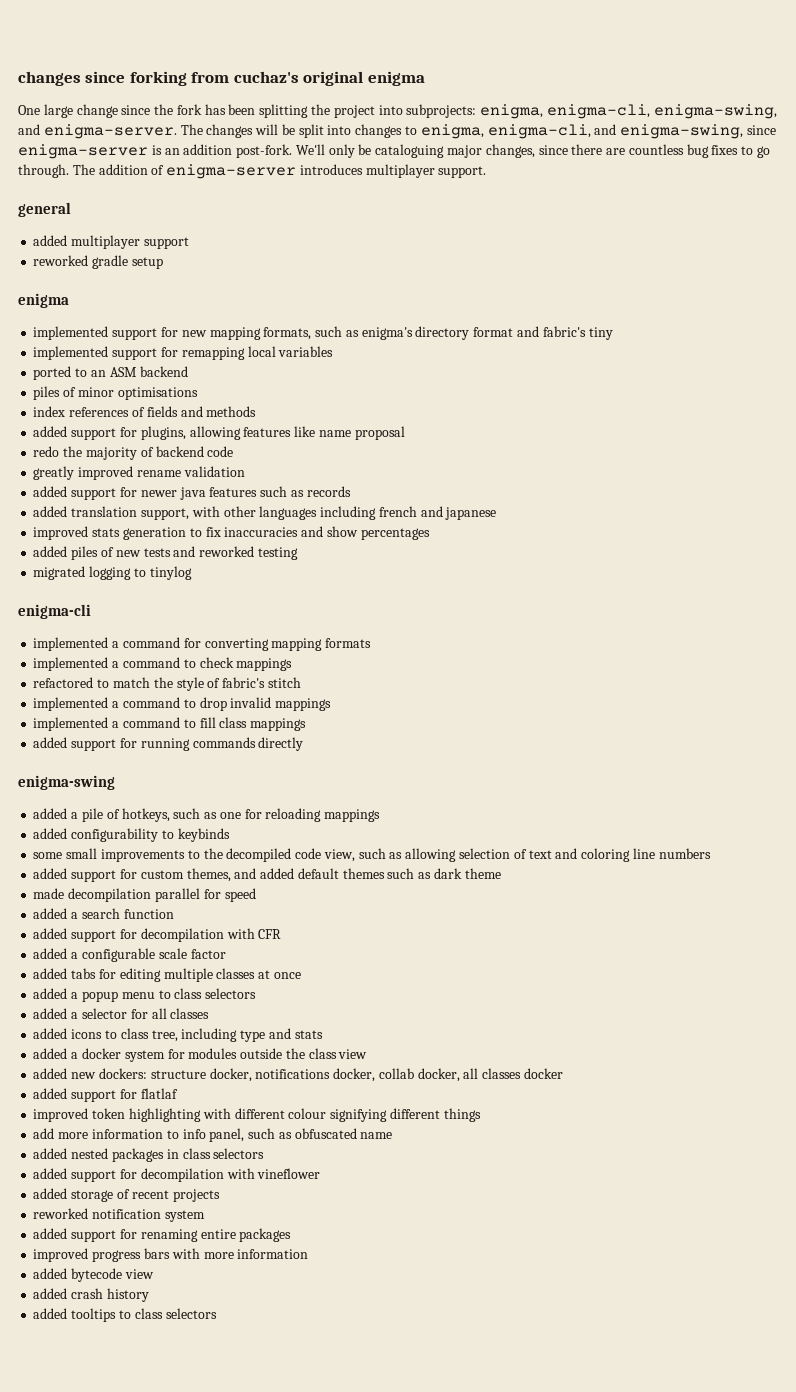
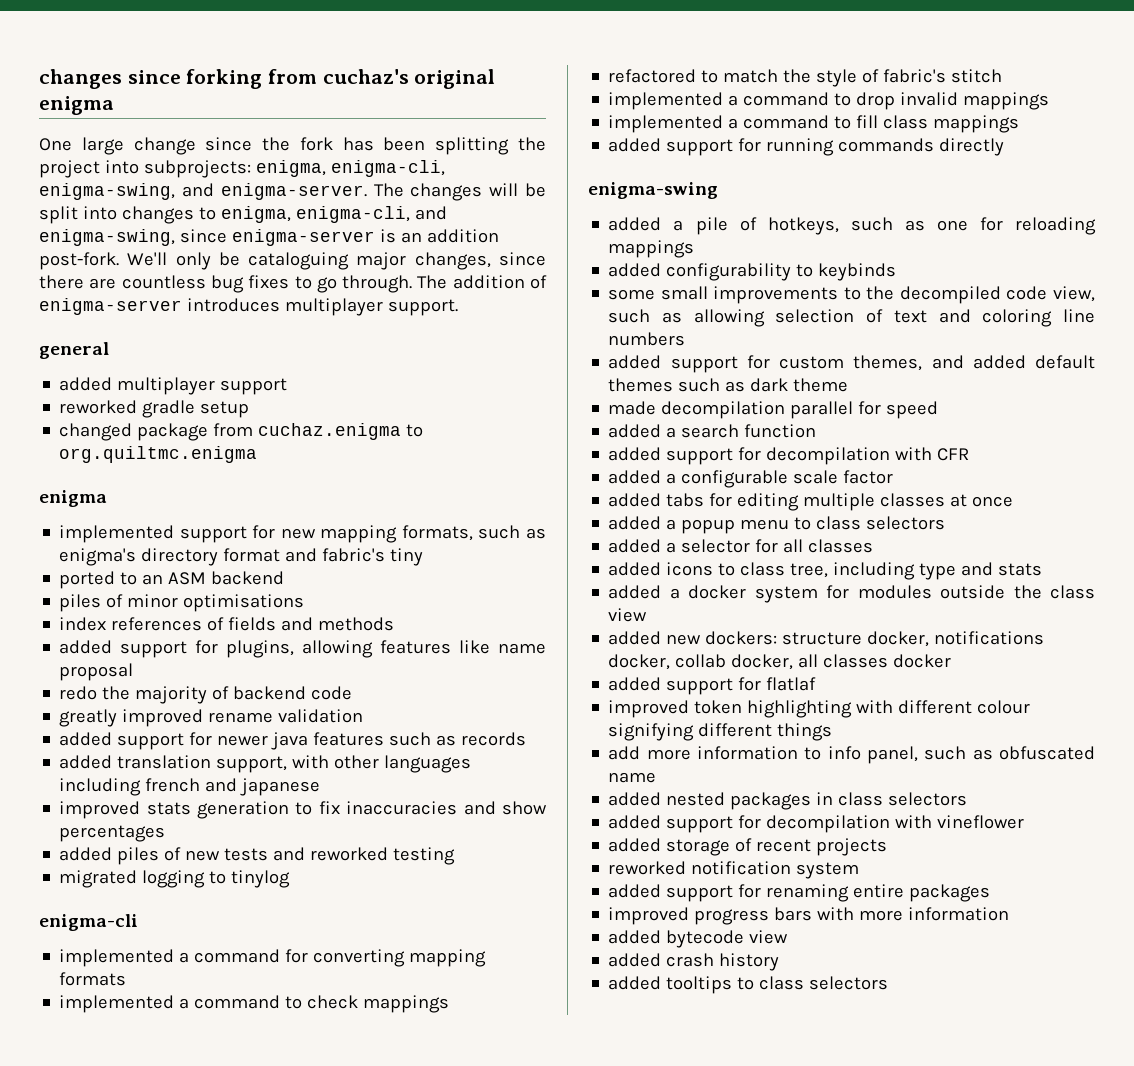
(163, 263) none -> [59,423,424,441] [59,446,258,463] // changed package from cuchaz.enigma to org.quiltmc.enigma
[33,346,334,360] // implemented support for remapping local variables -> (424, 557) none

